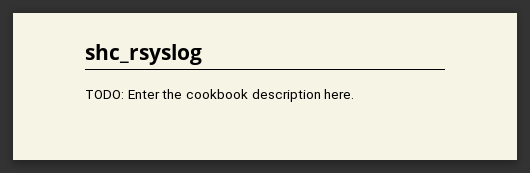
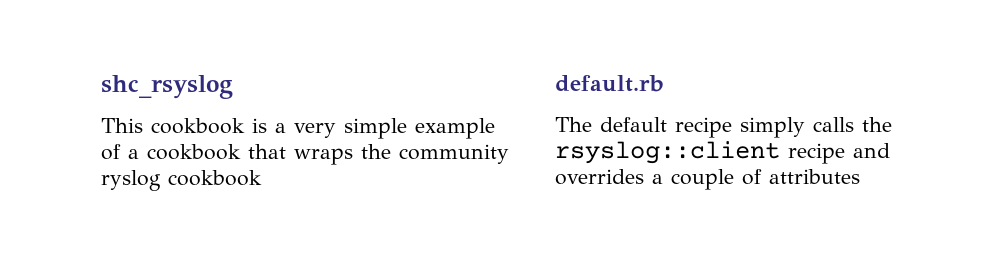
[85,89,355,102] TODO: Enter the cookbook description here. -> [101,118,495,139] [101,144,509,165] [101,170,262,191] [555,75,664,92] [555,117,892,138] [555,141,890,164] [555,169,860,190] This cookbook is a very simple example of a cookbook that wraps the community ryslog cookbook // default.rb // The default recipe simply calls the rsyslog::client recipe and overrides a couple of attributes

